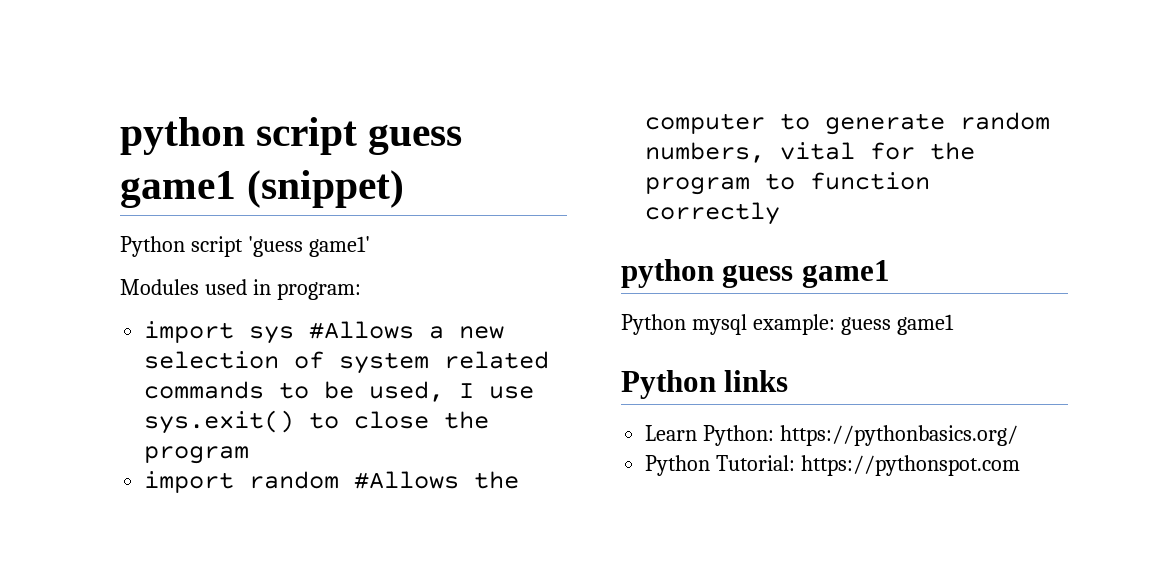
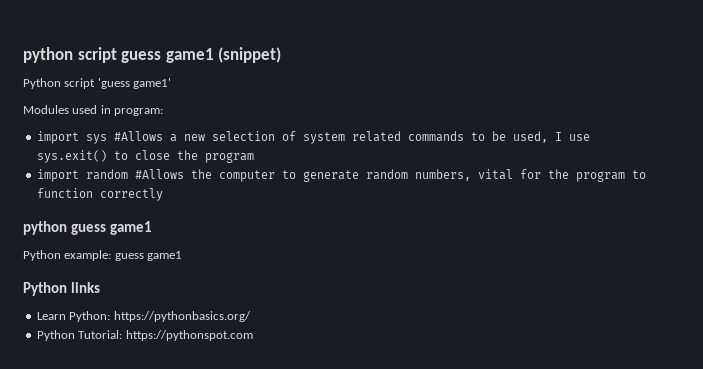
[691,314,747,335] mysql -> (61, 255) none

